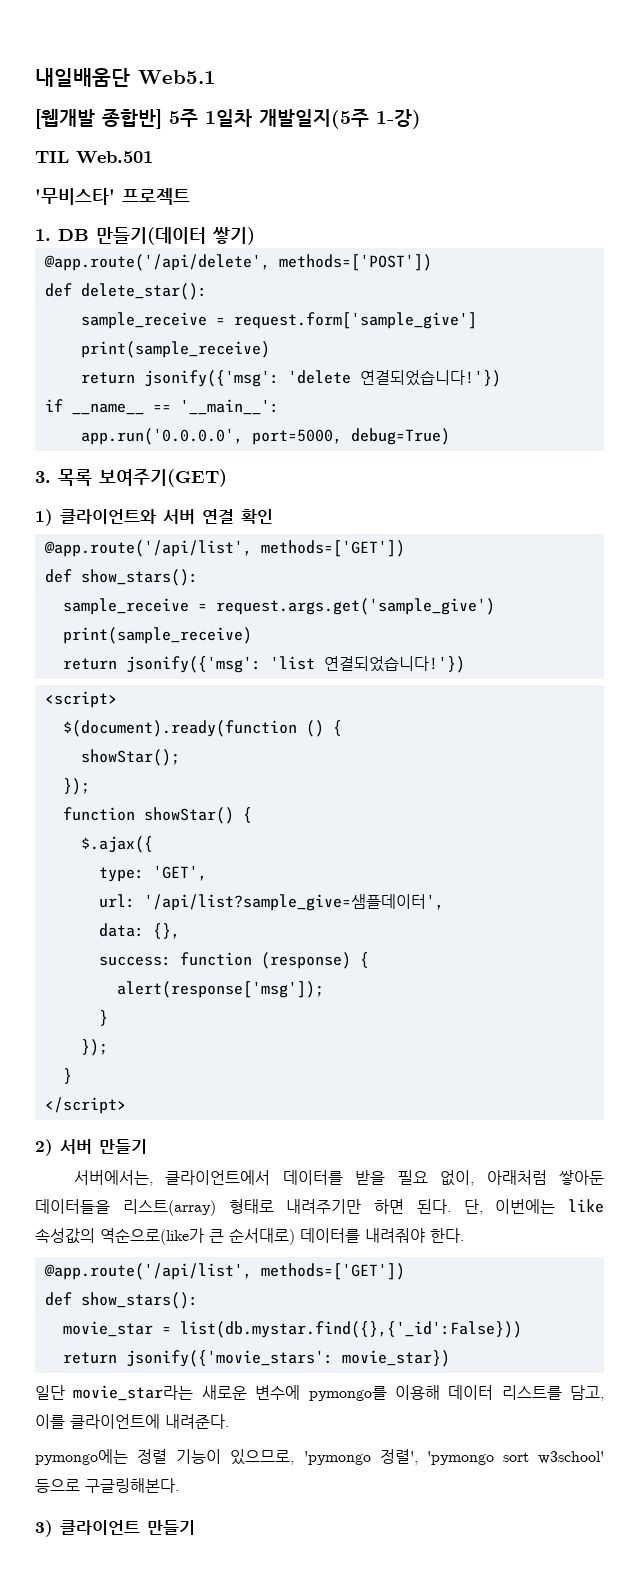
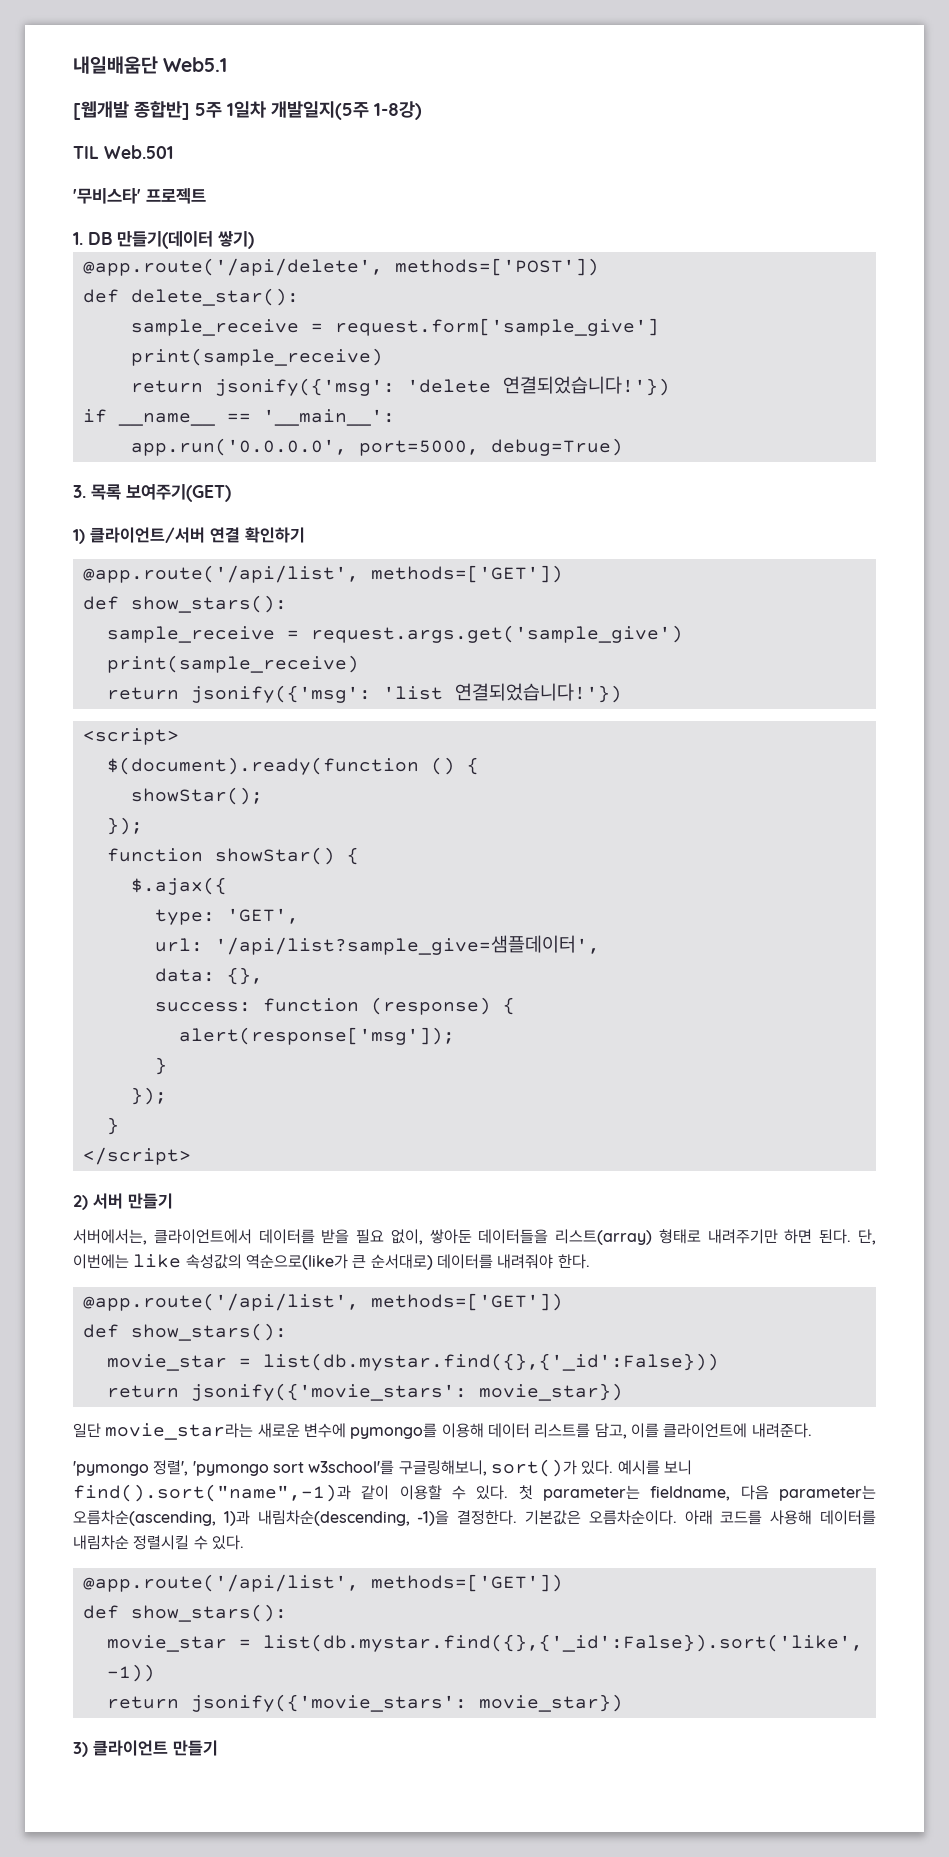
[376,109,421,129] 1-강) -> [374,101,422,120] 1-8강)
[60,509,273,524] 클라이언트와 서버 연결 확인 -> [90,527,305,543] 클라이언트/서버 연결 확인하기
[486,1170,547,1185] 아래처럼 -> (423, 1237) none
[35,1449,604,1465] [35,1478,179,1493] pymongo에는 정렬 기능이 있으므로, 'pymongo 정렬', 'pymongo sort w3school' 등으로 구글링해본다. -> [73,1459,692,1477] [73,1484,876,1502] [73,1510,876,1526] [73,1535,244,1550] [82,1574,563,1592] [82,1604,287,1622] [106,1634,863,1652] [106,1664,155,1682] [106,1694,623,1712] 'pymongo 정렬', 'pymongo sort w3school'를 구글링해보니, sort()가 있다. 예시를 보니 find().sort("name",-1)과 같이 이용할 수 있다. 첫 parameter는 fieldname, 다음 parameter는 오름차순(ascending, 1)과 내림차순(descending, -1)을 결정한다. 기본값은 오름차순이다. 아래 코드를 사용해 데이터를 내림차순 정렬시킬 수 있다. // @app.route('/api/list', methods=['GET']) // def show_stars(): // movie_star = list(db.mystar.find({},{'_id':False}).sort('like', -1)) // return jsonify({'movie_stars': movie_star})

